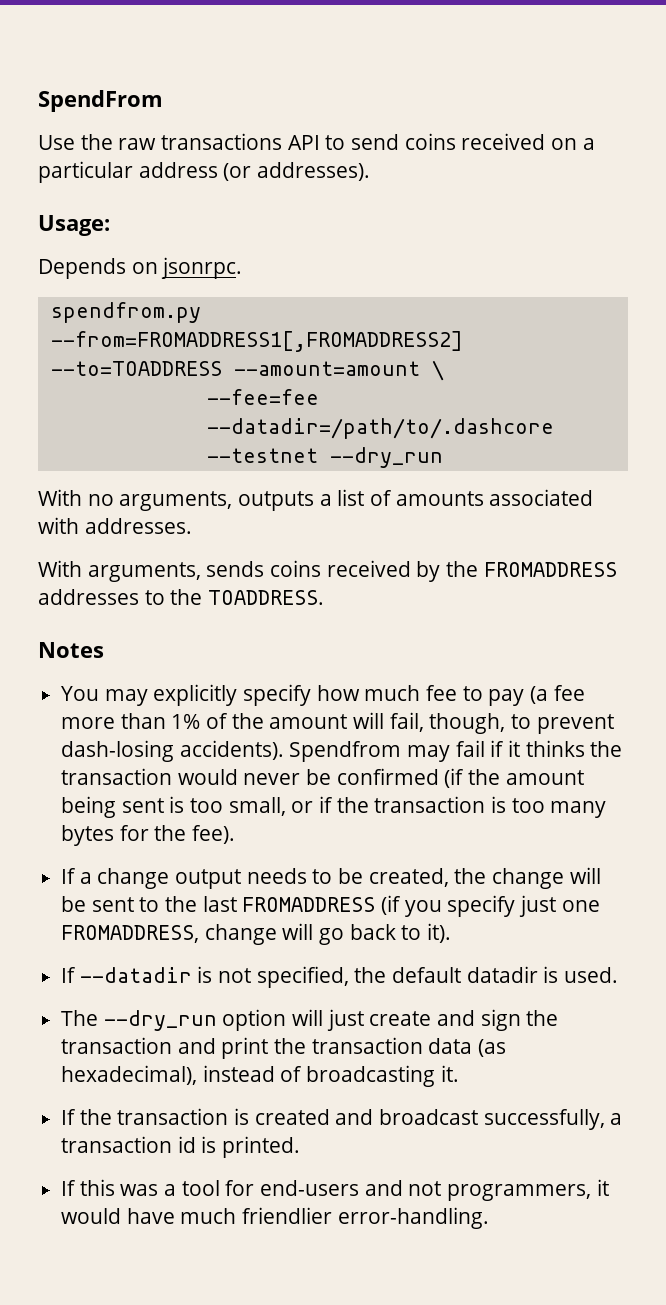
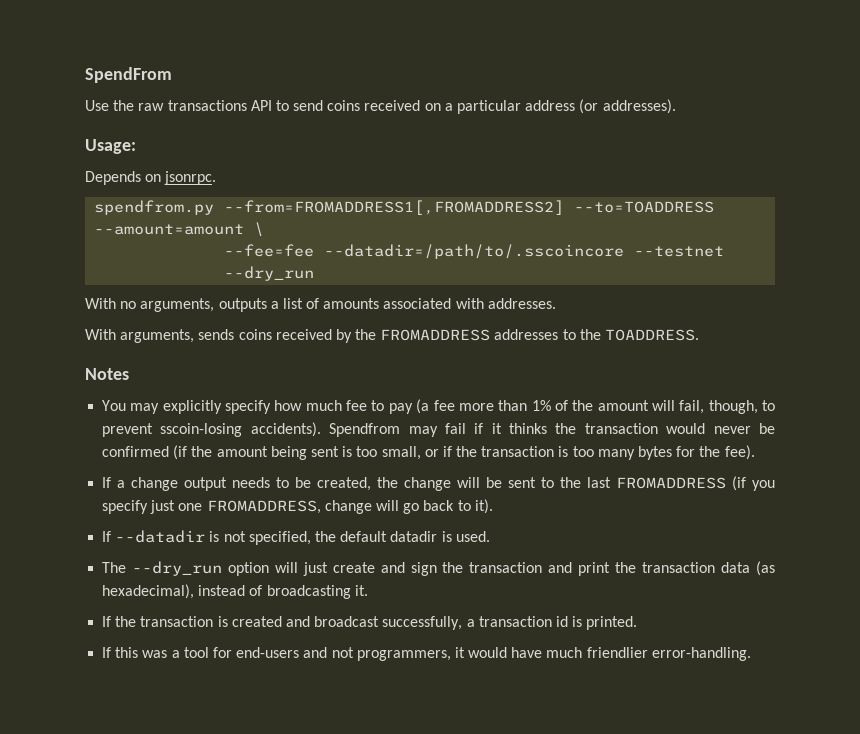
[206,418,554,439] --datadir=/path/to/.dashcore -> [324,244,625,259] --datadir=/path/to/.sscoincore
[61,740,175,762] dash-losing -> [160,423,243,437] sscoin-losing

